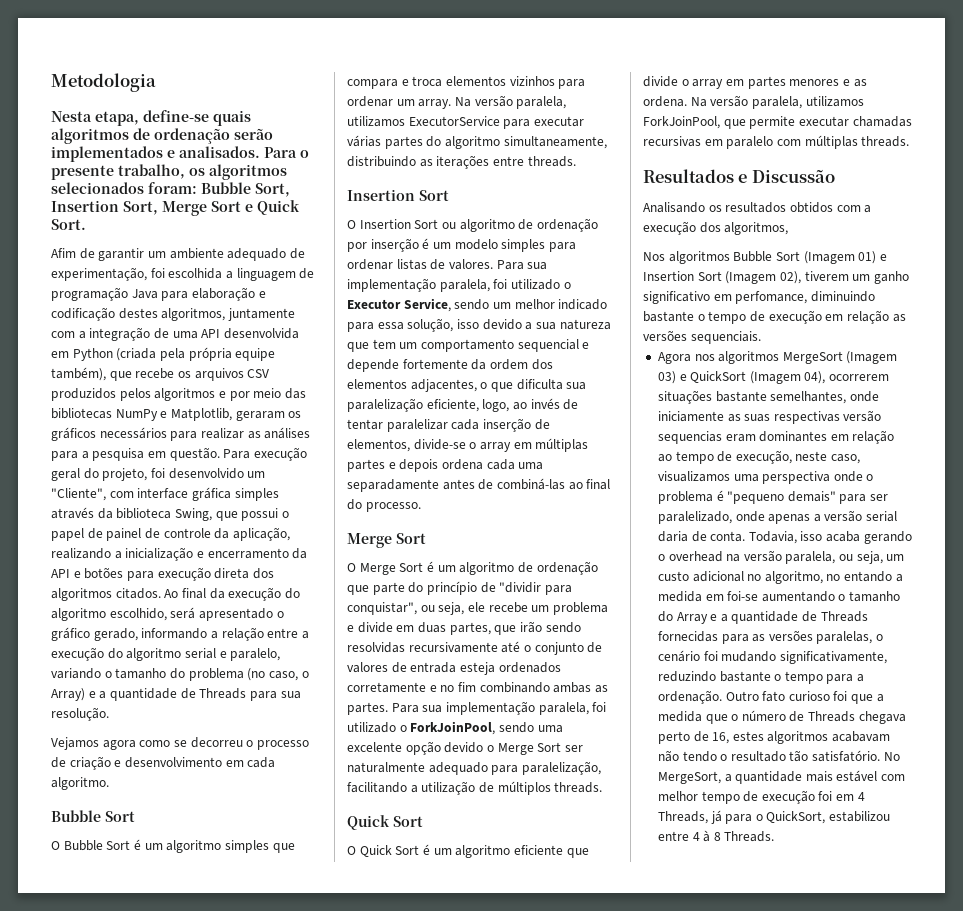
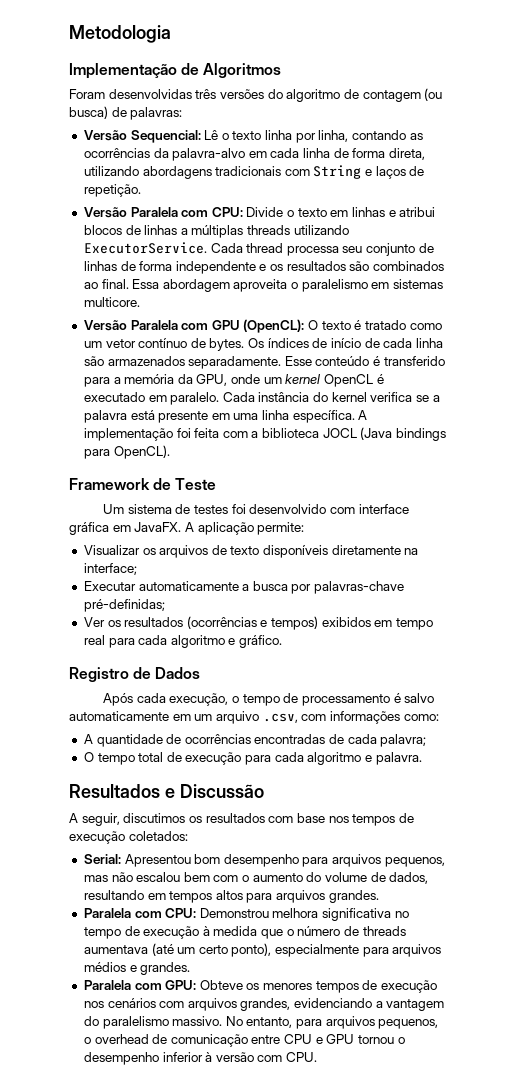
[51,110,251,126] [51,128,273,144] [51,146,309,162] [51,164,287,180] [51,182,290,197] [51,200,300,216] [51,219,86,230] [51,248,305,261] [51,267,315,281] [51,287,266,301] [51,307,295,321] [51,327,299,341] [51,347,276,361] [51,367,270,381] [51,388,306,401] [51,408,302,421] [51,427,311,441] [51,447,307,461] [51,468,266,481] [51,487,279,501] [51,507,289,521] [51,527,290,541] [51,547,308,561] [51,567,274,581] [51,587,300,601] [51,607,284,621] [51,627,309,641] [51,647,281,661] [51,668,309,681] [51,688,301,701] [51,707,109,721] [51,737,309,750] [51,756,276,770] [51,777,109,790] [51,810,135,822] [51,839,295,853] [347,76,586,89] [347,95,567,109] [347,116,584,129] [347,135,607,149] [347,155,576,169] [347,189,449,201] [347,218,598,232] [347,238,576,252] [347,259,548,270] [347,278,571,292] [347,298,608,312] [347,318,611,332] [347,339,590,352] [347,359,553,372] [347,379,587,392] [347,398,579,412] [347,418,550,432] [347,438,589,452] [347,459,544,472] [347,478,611,492] [347,499,421,512] [347,533,426,548] [347,561,598,575] [347,581,572,595] [347,602,608,615] [347,621,581,635] [347,641,603,655] [347,662,561,675] [347,682,608,693] [347,701,607,715] [347,721,563,735] [347,741,583,755] [347,761,601,775] [347,781,603,795] [347,815,423,830] [347,844,589,858] [643,76,867,89] [643,95,864,109] [643,116,912,129] [643,135,910,149] [643,169,835,183] [643,202,872,213] [643,221,789,235] [643,251,887,264] [643,271,909,284] [643,291,875,304] [643,310,906,324] [643,330,761,344] [657,351,898,364] [657,371,890,384] [657,390,879,404] [657,410,882,424] [657,430,895,444] [657,450,861,464] [657,471,874,484] [657,490,889,504] [657,510,898,524] [657,531,912,544] [657,550,905,564] [657,571,903,584] [657,591,901,602] [657,611,868,624] [657,630,884,644] [657,650,887,664] [657,671,865,684] [657,690,884,704] Nesta etapa, define-se quais algoritmos de ordenação serão implementados e analisados. Para o presente trabalho, os algoritmos selecionados foram: Bubble Sort, Insertion Sort, Merge Sort e Quick Sort. // Afim de garantir um ambiente adequado de experimentação, foi escolhida a linguagem de programação Java para elaboração e codificação destes algoritmos, juntamente com a integração de uma API desenvolvida em Python (criada pela própria equipe também), que recebe os arquivos CSV produzidos pelos algoritmos e por meio das bibliotecas NumPy e Matplotlib, geraram os gráficos necessários para realizar as análises para a pesquisa em questão. Para execução geral do projeto, foi desenvolvido um "Cliente", com interface gráfica simples através da biblioteca Swing, que possui o papel de painel de controle da aplicação, realizando a inicialização e encerramento da API e botões para execução direta dos algoritmos citados. Ao final da execução do algoritmo escolhido, será apresentado o gráfico gerado, informando a relação entre a execução do algoritmo serial e paralelo, variando o tamanho do problema (no caso, o Array) e a quantidade de Threads para sua resolução. // Vejamos agora como se decorreu o processo de criação e desenvolvimento em cada algoritmo. // Bubble Sort // O Bubble Sort é um algoritmo simples que compara e troca elementos vizinhos para ordenar um array. Na versão paralela, utilizamos ExecutorService para executar várias partes do algoritmo simultaneamente, distribuindo as iterações entre threads. // Insertion Sort // O Insertion Sort ou algoritmo de ordenação por inserção é um modelo simples para ordenar listas de valores. Para sua implementação paralela, foi utilizado o Executor Service, sendo um melhor indicado para essa solução, isso devido a sua natureza que tem um comportamento sequencial e depende fortemente da ordem dos elementos adjacentes, o que dificulta sua paralelização eficiente, logo, ao invés de tentar paralelizar cada inserção de elementos, divide-se o array em múltiplas partes e depois ordena cada uma separadamente antes de combiná-las ao final do processo. // Merge Sort // O Merge Sort é um algoritmo de ordenação que parte do princípio de "dividir para conquistar", ou seja, ele recebe um problema e divide em duas partes, que irão sendo resolvidas recursivamente até o conjunto de valores de entrada esteja ordenados corretamente e no fim combinando ambas as partes. Para sua implementação paralela, foi utilizado o ForkJoinPool, sendo uma excelente opção devido o Merge Sort ser naturalmente adequado para paralelização, facilitando a utilização de múltiplos threads. // Quick Sort // O Quick Sort é um algoritmo eficiente que divide o array em partes menores e as ordena. Na versão paralela, utilizamos ForkJoinPool, que permite executar chamadas recursivas em paralelo com múltiplas threads. // Resultados e Discussão // Analisando os resultados obtidos com a execução dos algoritmos, // Nos algoritmos Bubble Sort (Imagem 01) e Insertion Sort (Imagem 02), tiverem um ganho significativo em perfomance, diminuindo bastante o tempo de execução em relação as versões sequenciais. // Agora nos algoritmos MergeSort (Imagem 03) e QuickSort (Imagem 04), ocorrerem situações bastante semelhantes, onde iniciamente as suas respectivas versão sequencias eram dominantes em relação ao tempo de execução, neste caso, visualizamos uma perspectiva onde o problema é "pequeno demais" para ser paralelizado, onde apenas a versão serial daria de conta. Todavia, isso acaba gerando o overhead na versão paralela, ou seja, um custo adicional no algoritmo, no entando a medida em foi-se aumentando o tamanho do Array e a quantidade de Threads fornecidas para as versões paralelas, o cenário foi mudando significativamente, reduzindo bastante o tempo para a ordenação. Outro fato curioso foi que a -> [69,63,282,79] [69,88,443,102] [69,106,183,120] [83,130,423,143] [83,148,426,161] [83,165,425,179] [83,184,141,197] [83,207,436,218] [83,225,349,238] [83,242,434,256] [83,261,445,274] [83,279,444,292] [83,297,140,307] [83,319,442,333] [83,338,443,351] [83,356,445,369] [83,374,384,387] [83,392,440,405] [83,410,368,423] [83,427,447,441] [83,445,170,459] [69,478,217,490] [103,504,409,514] [69,522,305,535] [83,545,419,558] [83,563,137,575] [83,581,405,594] [83,599,165,612] [83,616,434,630] [83,635,283,648] [69,667,201,682] [103,693,435,706] [69,711,439,724] [83,734,427,747] [83,752,422,765] [69,784,264,798] [69,813,414,826] [69,831,188,844] [83,854,445,867] [83,872,429,884] [83,890,379,903] [83,908,409,921] [83,926,210,939] Implementação de Algoritmos // Foram desenvolvidas três versões do algoritmo de contagem (ou busca) de palavras: // Versão Sequencial: Lê o texto linha por linha, contando as ocorrências da palavra-alvo em cada linha de forma direta, utilizando abordagens tradicionais com String e laços de repetição. // Versão Paralela com CPU: Divide o texto em linhas e atribui blocos de linhas a múltiplas threads utilizando ExecutorService. Cada thread processa seu conjunto de linhas de forma independente e os resultados são combinados ao final. Essa abordagem aproveita o paralelismo em sistemas multicore. // Versão Paralela com GPU (OpenCL): O texto é tratado como um vetor contínuo de bytes. Os índices de início de cada linha são armazenados separadamente. Esse conteúdo é transferido para a memória da GPU, onde um kernel OpenCL é executado em paralelo. Cada instância do kernel verifica se a palavra está presente em uma linha específica. A implementação foi feita com a biblioteca JOCL (Java bindings para OpenCL). // Framework de Teste // Um sistema de testes foi desenvolvido com interface gráfica em JavaFX. A aplicação permite: // Visualizar os arquivos de texto disponíveis diretamente na interface; // Executar automaticamente a busca por palavras-chave pré-definidas; // Ver os resultados (ocorrências e tempos) exibidos em tempo real para cada algoritmo e gráfico. // Registro de Dados // Após cada execução, o tempo de processamento é salvo automaticamente em um arquivo .csv, com informações como: // A quantidade de ocorrências encontradas de cada palavra; // O tempo total de execução para cada algoritmo e palavra. // Resultados e Discussão // A seguir, discutimos os resultados com base nos tempos de execução coletados: // Serial: Apresentou bom desempenho para arquivos pequenos, mas não escalou bem com o aumento do volume de dados, resultando em tempos altos para arquivos grandes. // Paralela com CPU: Demonstrou melhora significativa no tempo de execução à
[808,711,906,724] [657,731,891,744] [657,750,900,762] [657,770,906,784] [657,790,865,804] [657,810,891,824] [657,830,775,842] Threads chegava perto de 16, estes algoritmos acabavam não tendo o resultado tão satisfatório. No MergeSort, a quantidade mais estável com melhor tempo de execução foi em 4 Threads, já para o QuickSort, estabilizou entre 4 à 8 Threads. -> [362,926,406,936] [83,943,442,957] [83,962,191,975] [83,980,438,993] [83,998,445,1011] [83,1016,439,1029] [83,1034,405,1047] [83,1052,318,1065] threads aumentava (até um certo ponto), especialmente para arquivos médios e grandes. // Paralela com GPU: Obteve os menores tempos de execução nos cenários com arquivos grandes, evidenciando a vantagem do paralelismo massivo. No entanto, para arquivos pequenos, o overhead de comunicação entre CPU e GPU tornou o desempenho inferior à versão com CPU.

